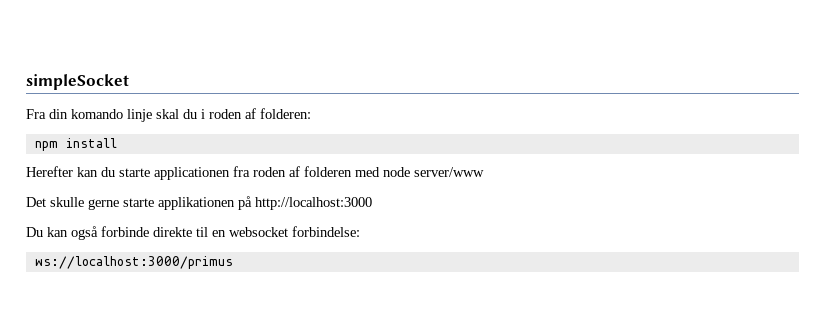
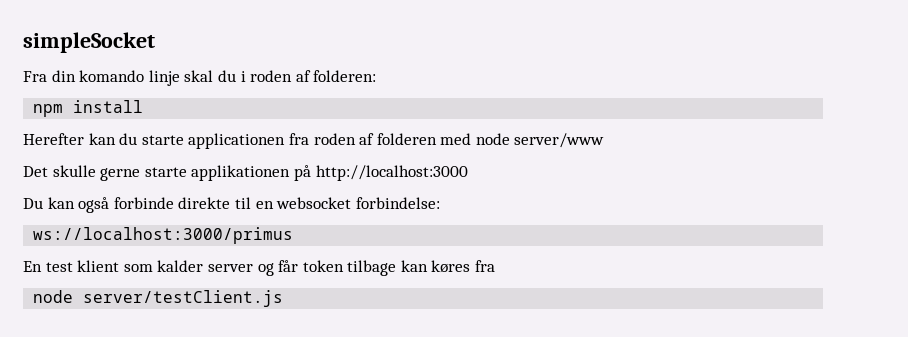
(233, 262) none -> [23,260,496,276] [33,290,284,307] // En test klient som kalder server og får token tilbage kan køres fra // node server/testClient.js

